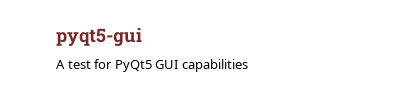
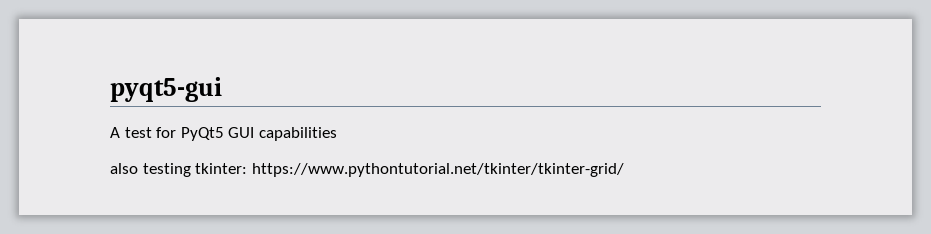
(248, 65) none -> [110,163,624,177] // also testing tkinter: https://www.pythontutorial.net/tkinter/tkinter-grid/

